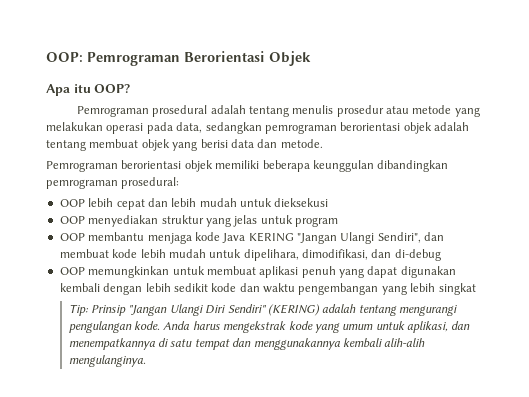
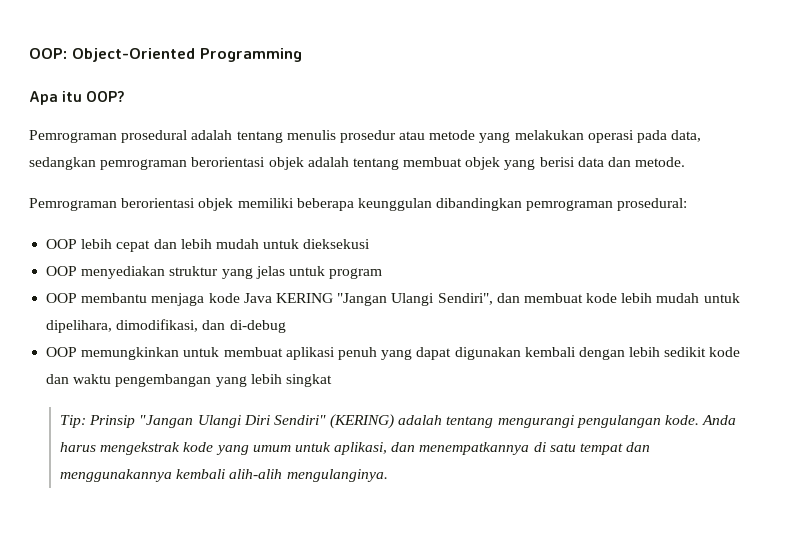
[87,51,311,66] Pemrograman Berorientasi Objek -> [72,48,302,62] Object-Oriented Programming

